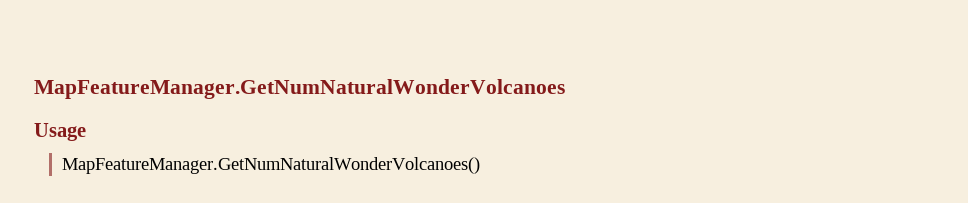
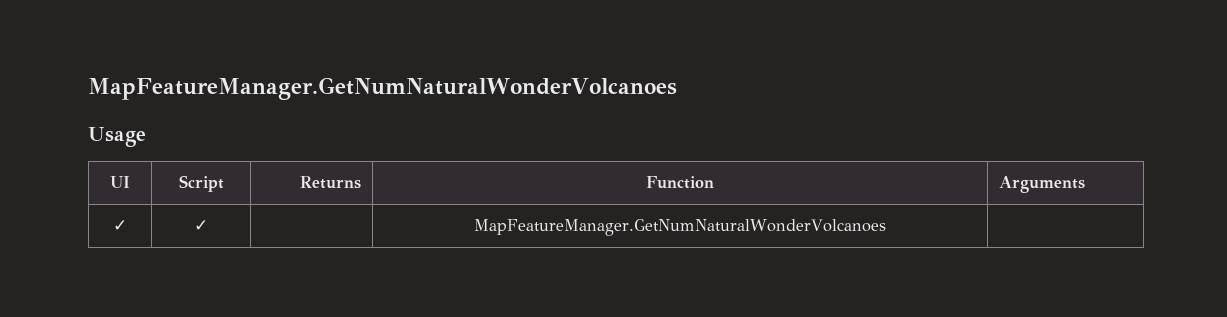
[61,157,480,174] // MapFeatureManager.GetNumNaturalWonderVolcanoes() -> [110,176,130,188] [178,175,224,192] [299,176,361,189] [646,176,715,189] [999,176,1086,193] [113,220,127,231] [194,220,208,231] [474,219,887,236] // UI | Script | Returns | Function | Arguments // ✓ | ✓ | | MapFeatureManager.GetNumNaturalWonderVolcanoes |

